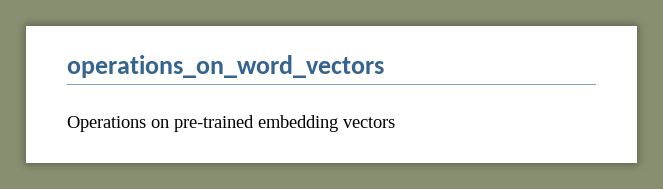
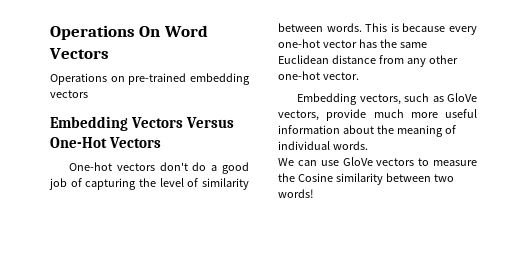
[67,55,384,78] operations_on_word_vectors -> [50,25,208,40] [49,48,109,59] Operations On Word Vectors
(395, 122) none -> [50,116,235,131] [50,137,162,148] [69,162,250,174] [49,178,249,190] [278,23,477,35] [278,39,427,48] [278,55,458,67] [278,71,359,80] [297,93,477,105] [278,109,477,121] [278,125,456,137] [278,141,368,150] [278,157,477,166] [278,173,454,185] [278,189,314,198] // Embedding Vectors Versus One-Hot Vectors // One-hot vectors don't do a good job of capturing the level of similarity between words. This is because every one-hot vector has the same Euclidean distance from any other one-hot vector. // Embedding vectors, such as GloVe vectors, provide much more useful information about the meaning of individual words. // We can use GloVe vectors to measure the Cosine similarity between two words!

